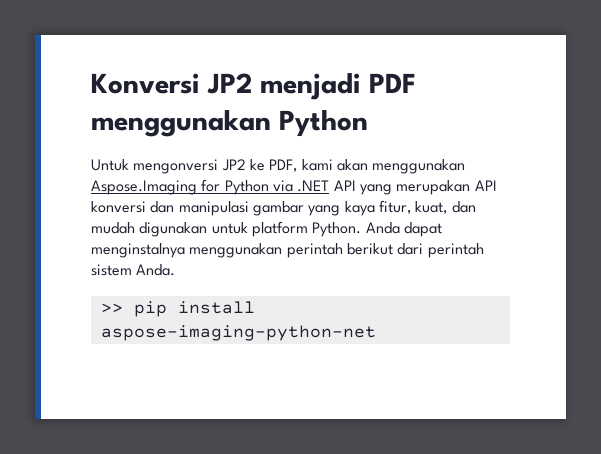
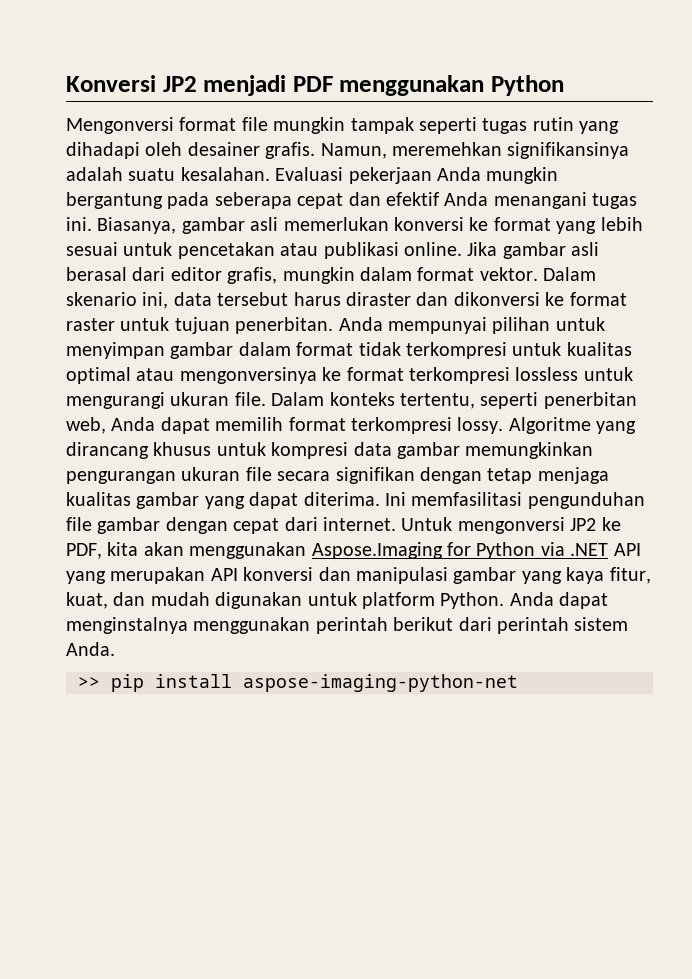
(368, 123) none -> [66,117,620,134] [66,142,630,159] [66,167,559,184] [66,192,638,209] [66,217,643,234] [66,242,600,259] [66,267,597,284] [66,292,627,309] [66,317,605,334] [66,342,632,359] [66,367,633,384] [66,392,637,409] [66,417,637,434] [66,442,594,459] [66,467,609,484] [66,492,645,509] [66,517,396,534] Mengonversi format file mungkin tampak seperti tugas rutin yang dihadapi oleh desainer grafis. Namun, meremehkan signifikansinya adalah suatu kesalahan. Evaluasi pekerjaan Anda mungkin bergantung pada seberapa cepat dan efektif Anda menangani tugas ini. Biasanya, gambar asli memerlukan konversi ke format yang lebih sesuai untuk pencetakan atau publikasi online. Jika gambar asli berasal dari editor grafis, mungkin dalam format vektor. Dalam skenario ini, data tersebut harus diraster dan dikonversi ke format raster untuk tujuan penerbitan. Anda mempunyai pilihan untuk menyimpan gambar dalam format tidak terkompresi untuk kualitas optimal atau mengonversinya ke format terkompresi lossless untuk mengurangi ukuran file. Dalam konteks tertentu, seperti penerbitan web, Anda dapat memilih format terkompresi lossy. Algoritme yang dirancang khusus untuk kompresi data gambar memungkinkan pengurangan ukuran file secara signifikan dengan tetap menjaga kualitas gambar yang dapat diterima. Ini memfasilitasi pengunduhan file gambar dengan cepat dari internet.
[301,159,333,171] kami -> [107,542,139,556] kita

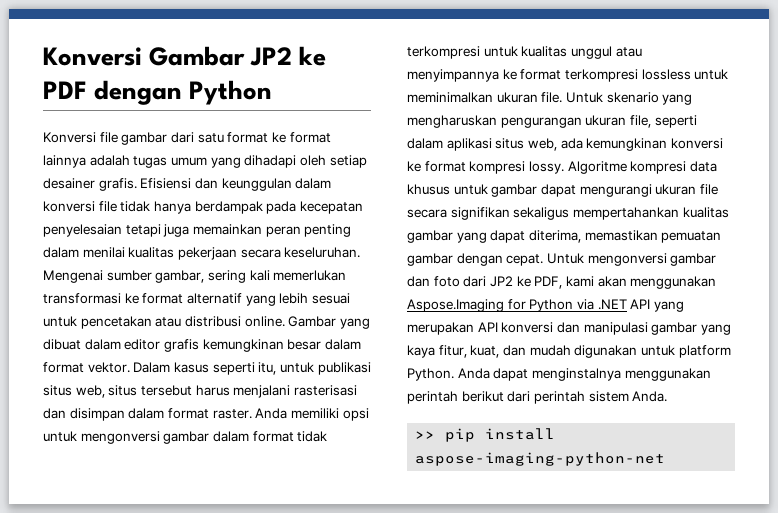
[66,75,565,96] [66,117,574,134] Konversi JP2 menjadi PDF menggunakan Python // Mengonversi format file mungkin tampak seperti tugas rutin -> [43,46,327,66] [43,80,273,105] [43,132,331,145] [43,155,207,168] Konversi Gambar JP2 ke PDF dengan Python // Konversi file gambar dari satu format ke format lainnya adalah tugas umum
(183, 149) none -> [329,155,367,168] setiap
[320,142,630,159] [66,167,559,184] [66,192,638,209] [66,217,551,234] Namun, meremehkan signifikansinya adalah suatu kesalahan. Evaluasi pekerjaan Anda mungkin bergantung pada seberapa cepat dan efektif Anda menangani tugas ini. Biasanya, gambar asli memerlukan konversi ke format -> [140,178,332,191] [43,201,363,214] [43,224,352,237] [43,247,361,260] [43,270,347,283] [43,293,242,304] Efisiensi dan keunggulan dalam konversi file tidak hanya berdampak pada kecepatan penyelesaian tetapi juga memainkan peran penting dalam menilai kualitas pekerjaan secara keseluruhan. Mengenai sumber gambar, sering kali memerlukan transformasi ke format alternatif
[323,242,600,259] [66,267,597,284] [66,292,627,309] [66,317,605,334] [66,342,165,359] publikasi online. Jika gambar asli berasal dari editor grafis, mungkin dalam format vektor. Dalam skenario ini, data tersebut harus diraster dan dikonversi ke format raster untuk tujuan penerbitan. Anda mempunyai pilihan untuk menyimpan -> [184,316,370,329] [43,339,361,352] [43,362,371,375] [43,385,357,398] [43,408,369,421] [43,431,160,444] distribusi online. Gambar yang dibuat dalam editor grafis kemungkinan besar dalam format vektor. Dalam kasus seperti itu, untuk publikasi situs web, situs tersebut harus menjalani rasterisasi dan disimpan dalam format raster. Anda memiliki opsi untuk mengonversi
[66,367,317,384] optimal atau mengonversinya -> [570,46,642,59] [407,69,499,82] unggul atau menyimpannya
[66,392,165,409] mengurangi -> [407,92,493,103] meminimalkan
[271,392,637,409] [66,417,637,434] [66,442,594,459] [66,471,176,484] Dalam konteks tertentu, seperti penerbitan web, Anda dapat memilih format terkompresi lossy. Algoritme yang dirancang khusus untuk kompresi data gambar memungkinkan pengurangan -> [565,92,693,105] [407,115,697,128] [407,138,723,151] [407,161,717,174] [407,184,652,197] Untuk skenario yang mengharuskan pengurangan ukuran file, seperti dalam aplikasi situs web, ada kemungkinan konversi ke format kompresi lossy. Algoritme kompresi data khusus untuk gambar dapat mengurangi
[420,467,609,484] dengan tetap menjaga -> [513,207,679,220] sekaligus mempertahankan
[303,492,645,509] [66,517,565,534] diterima. Ini memfasilitasi pengunduhan file gambar dengan cepat dari internet. Untuk mengonversi -> [528,230,722,243] [407,253,717,266] [407,276,487,287] diterima, memastikan pemuatan gambar dengan cepat. Untuk mengonversi gambar dan foto dari
[107,542,139,556] kita -> [565,276,594,287] kami

